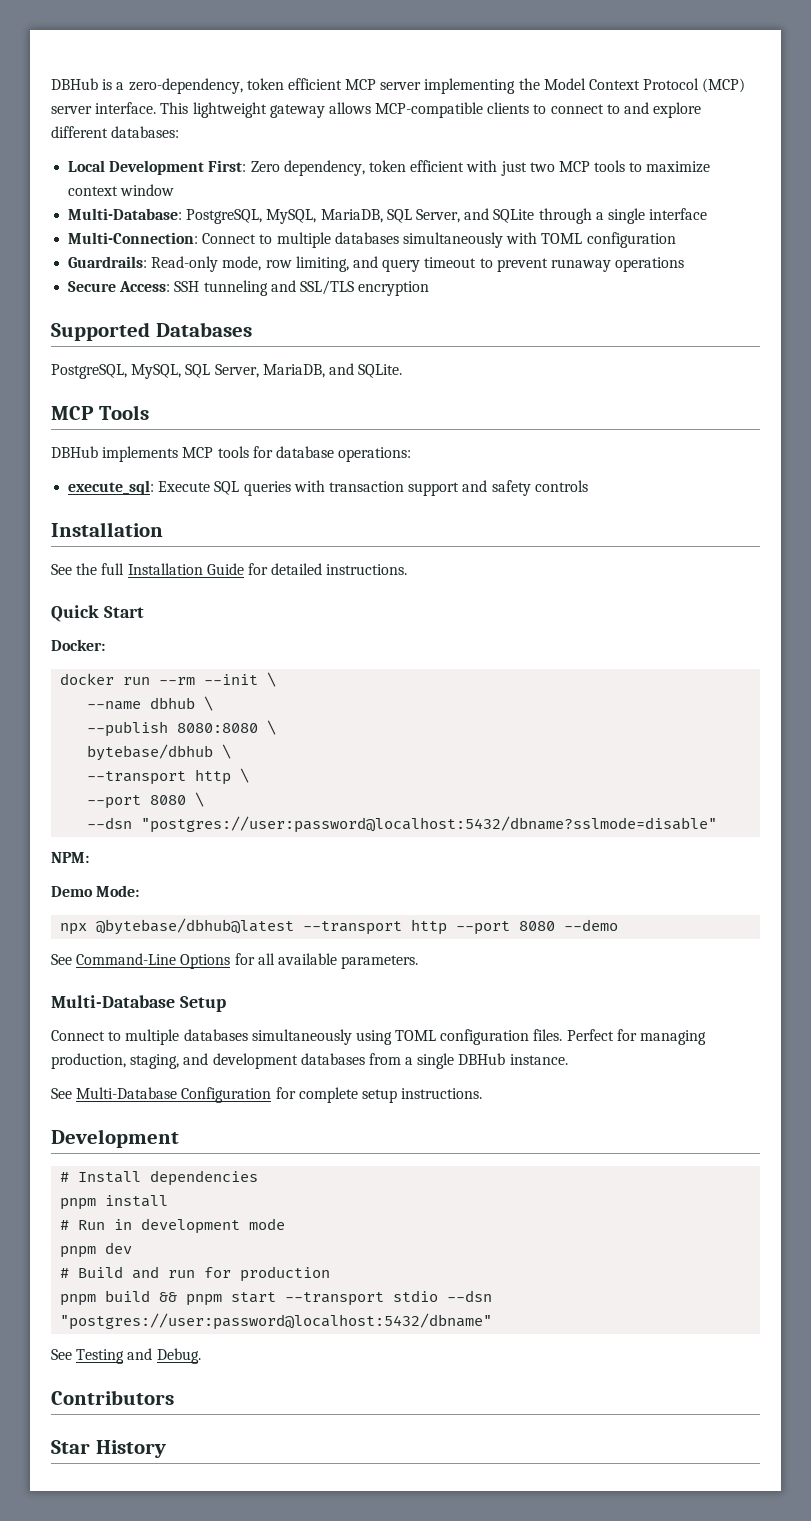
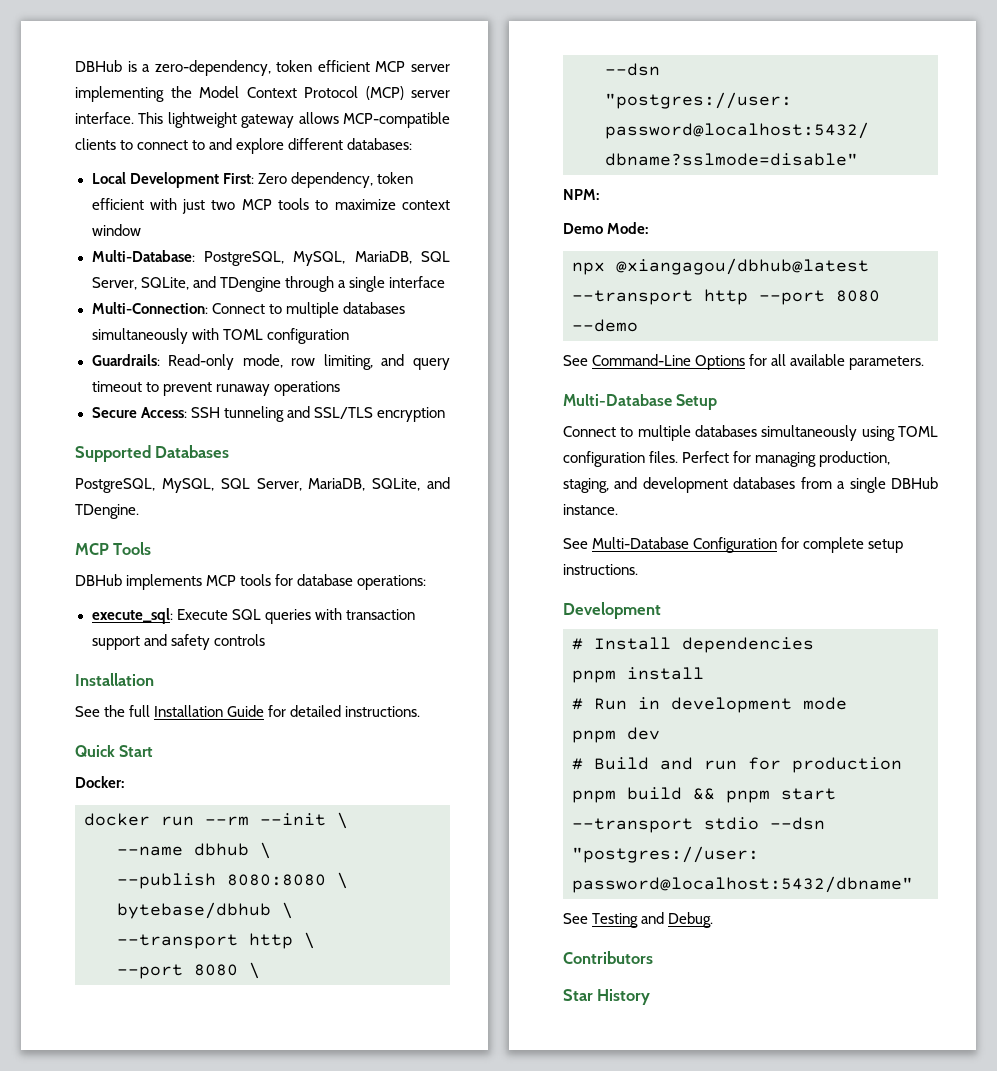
[464,208,535,223] and SQLite -> [140,276,281,292] SQLite, and TDengine
[328,363,403,378] and SQLite. -> [372,477,450,491] [75,504,139,519] SQLite, and TDengine.
[96,918,295,935] @bytebase/dbhub@latest -> [616,258,869,275] @xiangagou/dbhub@latest

